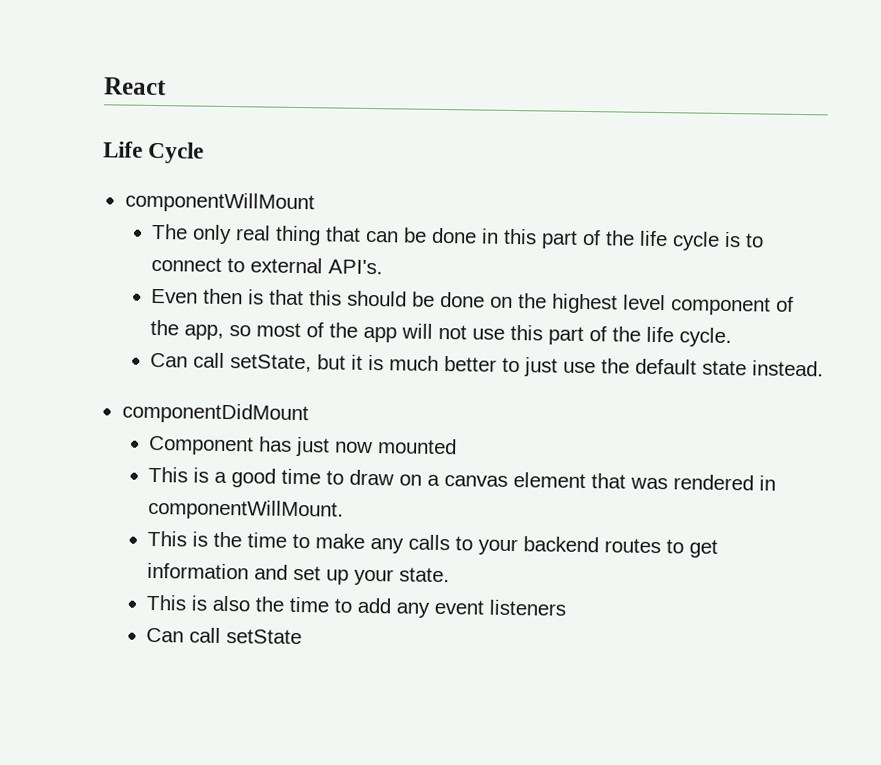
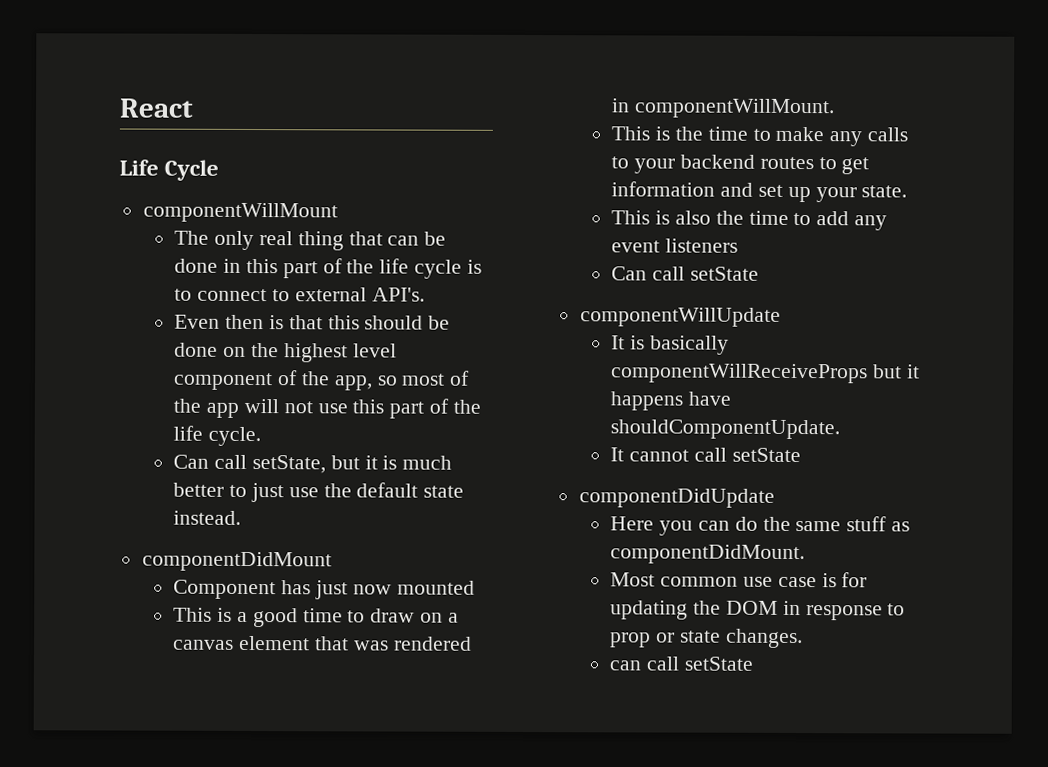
(303, 637) none -> [579,307,781,327] [611,335,730,355] [611,363,921,384] [610,391,732,411] [610,419,841,440] [610,447,801,463] [578,488,775,508] [610,516,911,536] [610,544,806,565] [610,572,868,588] [610,600,906,621] [610,628,803,649] [609,656,754,671] // componentWillUpdate // It is basically componentWillReceiveProps but it happens have shouldComponentUpdate. // It cannot call setState // componentDidUpdate // Here you can do the same stuff as componentDidMount. // Most common use case is for updating the DOM in response to prop or state changes. // can call setState

